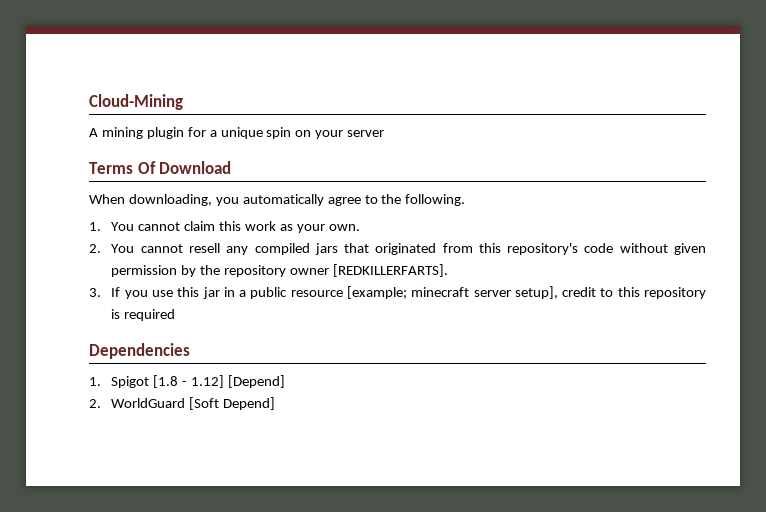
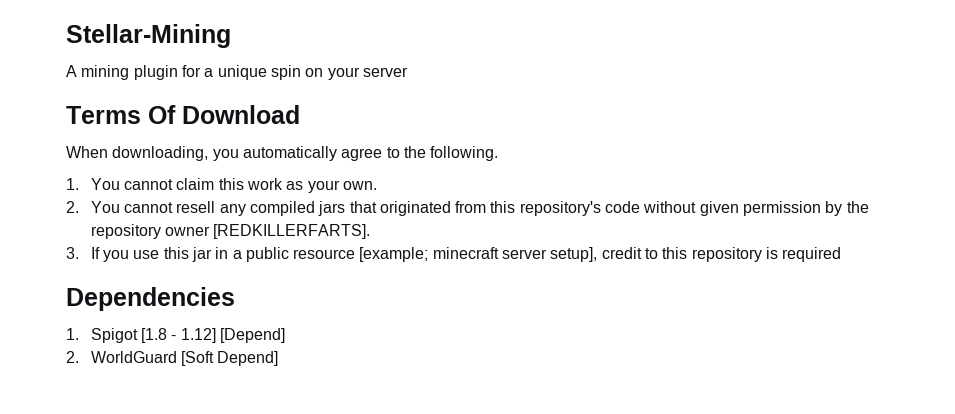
[89,94,183,110] Cloud-Mining -> [66,24,231,48] Stellar-Mining

